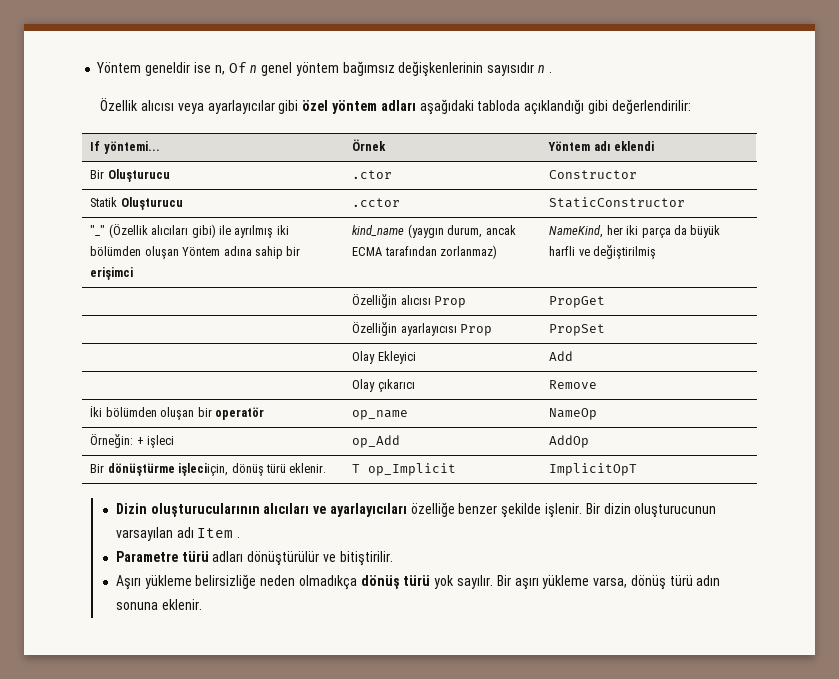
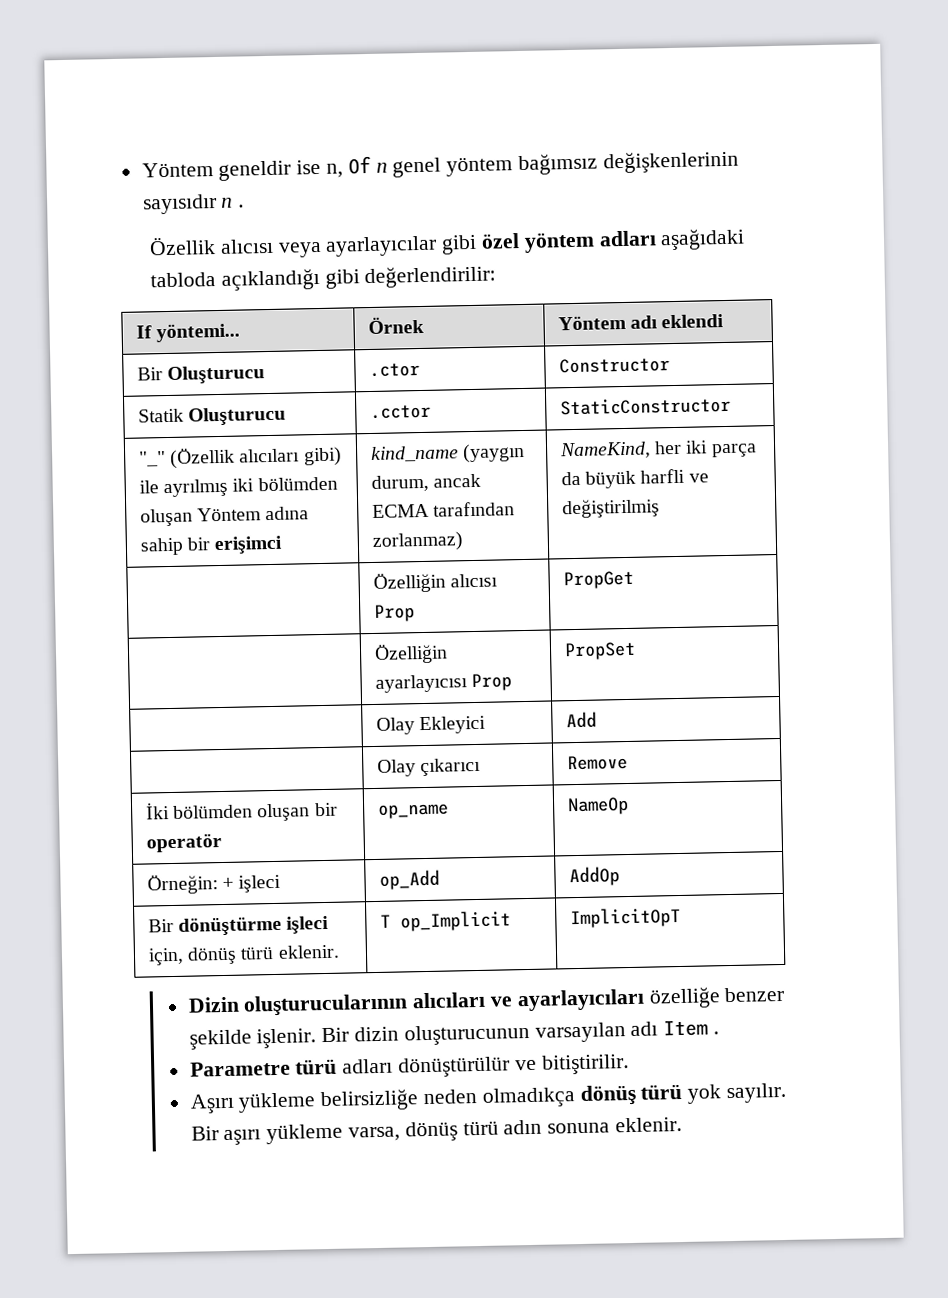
[178,463,229,476] işleciiçin, -> [286,915,330,934] [147,947,184,966] işleci için,

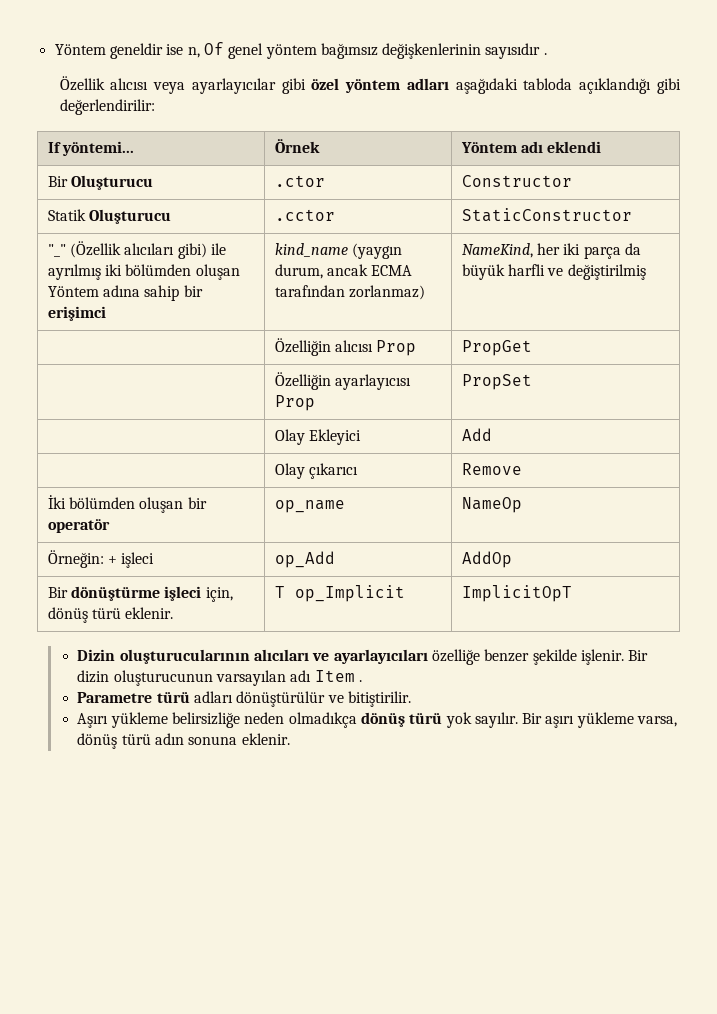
[375,162,388,173] n -> (224, 48) none
[221,197,234,208] n -> (541, 51) none

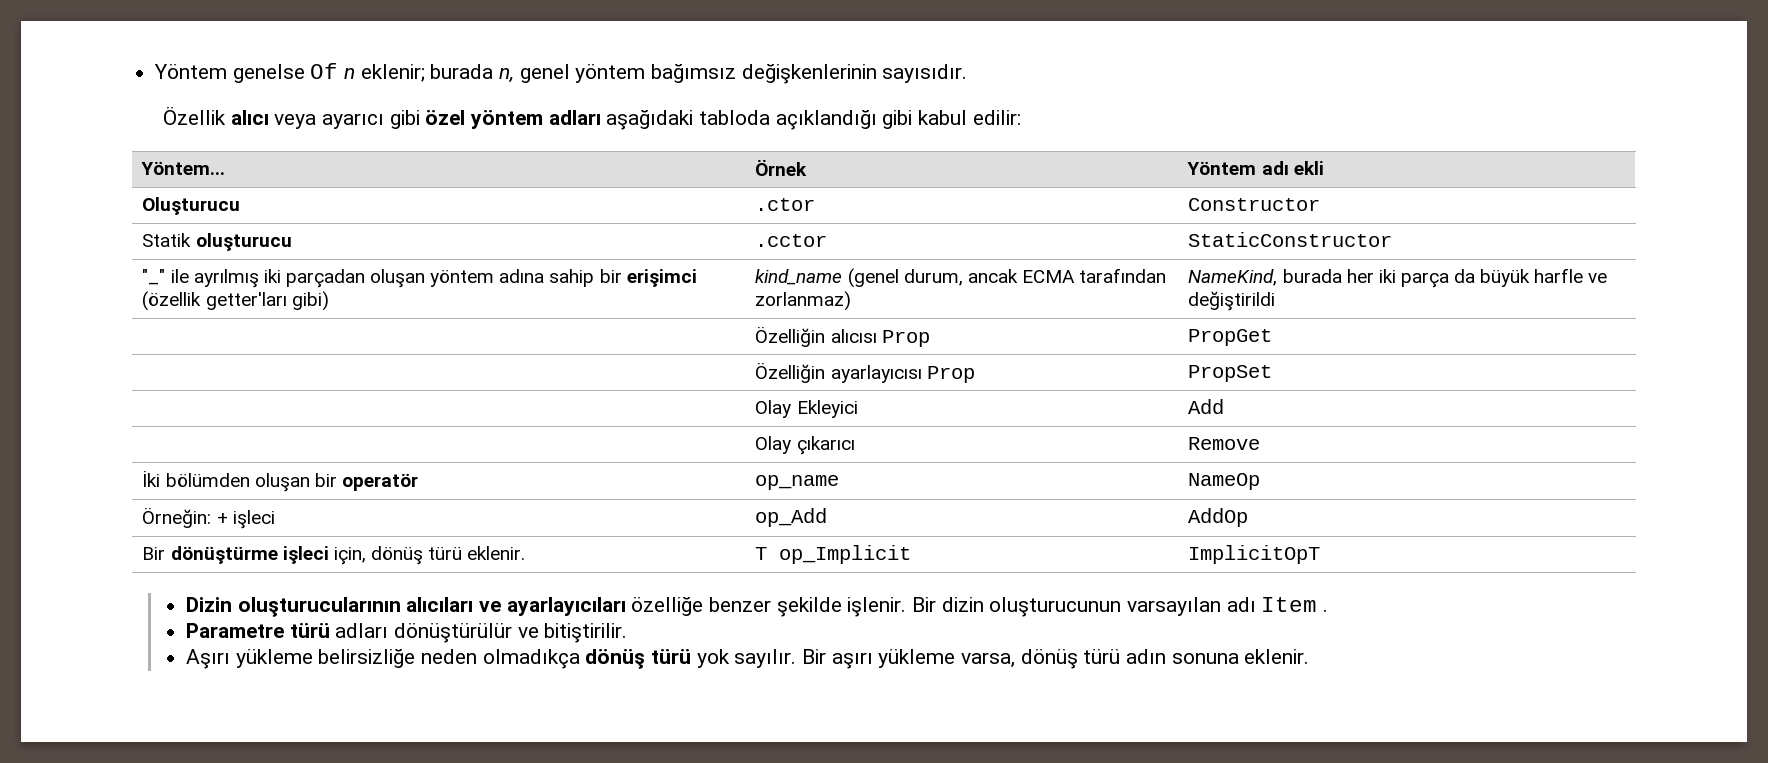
[54,42,224,59] Yöntem geneldir ise n, Of -> [154,63,515,83] Yöntem genelse Of n eklenir; burada n,
[485,43,547,59] sayısıdır . -> [882,64,968,83] sayısıdır.
[110,78,276,94] alıcısı veya ayarlayıcılar -> [230,110,385,129] alıcı veya ayarıcı
[59,99,155,115] [47,141,135,156] değerlendirilir: // If yöntemi... -> [918,110,1021,125] [141,161,226,175] kabul edilir: // Yöntem...
[547,141,602,153] [47,176,68,187] eklendi // Bir -> [1293,161,1324,175] ekli //
[89,209,172,224] Oluşturucu -> [195,233,292,251] oluşturucu
[70,241,227,259] [47,264,240,280] [47,286,99,297] (Özellik alıcıları gibi) ile ayrılmış iki bölümden oluşan Yöntem -> [170,269,495,288] ile ayrılmış iki parçadan oluşan yöntem
(106, 313) none -> [142,291,329,311] (özellik getter'ları gibi)
[352,243,403,259] (yaygın -> [847,268,899,288] (genel
(533, 250) none -> [1282,269,1342,283] burada
[508,264,646,280] harfli ve değiştirilmiş -> [1534,268,1608,283] [1188,291,1276,311] harfle ve değiştirildi

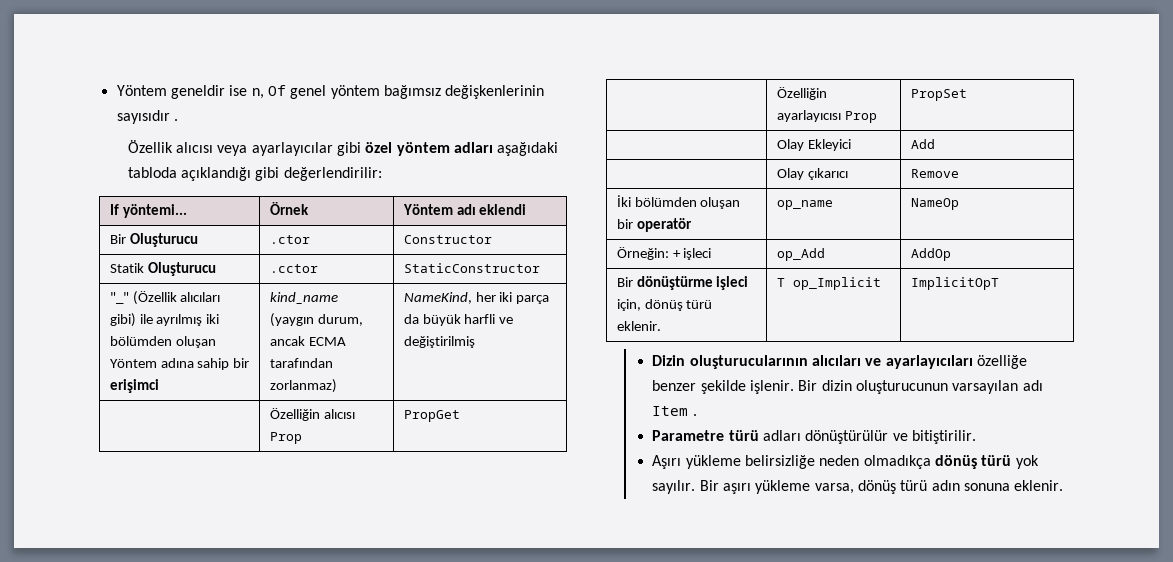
[154,63,515,83] Yöntem genelse Of n eklenir; burada n, -> [116,85,286,99] Yöntem geneldir ise n, Of
[882,64,968,83] sayısıdır. -> [116,110,178,124] sayısıdır .
[230,110,385,129] alıcı veya ayarıcı -> [176,142,333,156] alıcısı veya ayarlayıcılar
[918,110,1021,125] [141,161,226,175] kabul edilir: // Yöntem... -> [283,167,382,181] [109,204,187,218] değerlendirilir: // If yöntemi...
[1293,161,1324,175] ekli // -> [479,204,527,215] [109,234,126,244] eklendi // Bir
[195,233,292,251] oluşturucu -> [147,262,216,276] Oluşturucu
[170,269,495,288] ile ayrılmış iki parçadan oluşan yöntem -> [132,291,221,305] [109,313,220,327] [109,336,216,348] [109,359,157,368] (Özellik alıcıları gibi) ile ayrılmış iki bölümden oluşan Yöntem
[142,291,329,311] (özellik getter'ları gibi) -> (159, 386) none
[847,268,899,288] (genel -> [269,313,314,327] (yaygın
[1282,269,1342,283] burada -> (472, 298) none
[1534,268,1608,283] [1188,291,1276,311] harfle ve değiştirildi -> [464,314,514,324] [403,336,475,348] harfli ve değiştirilmiş

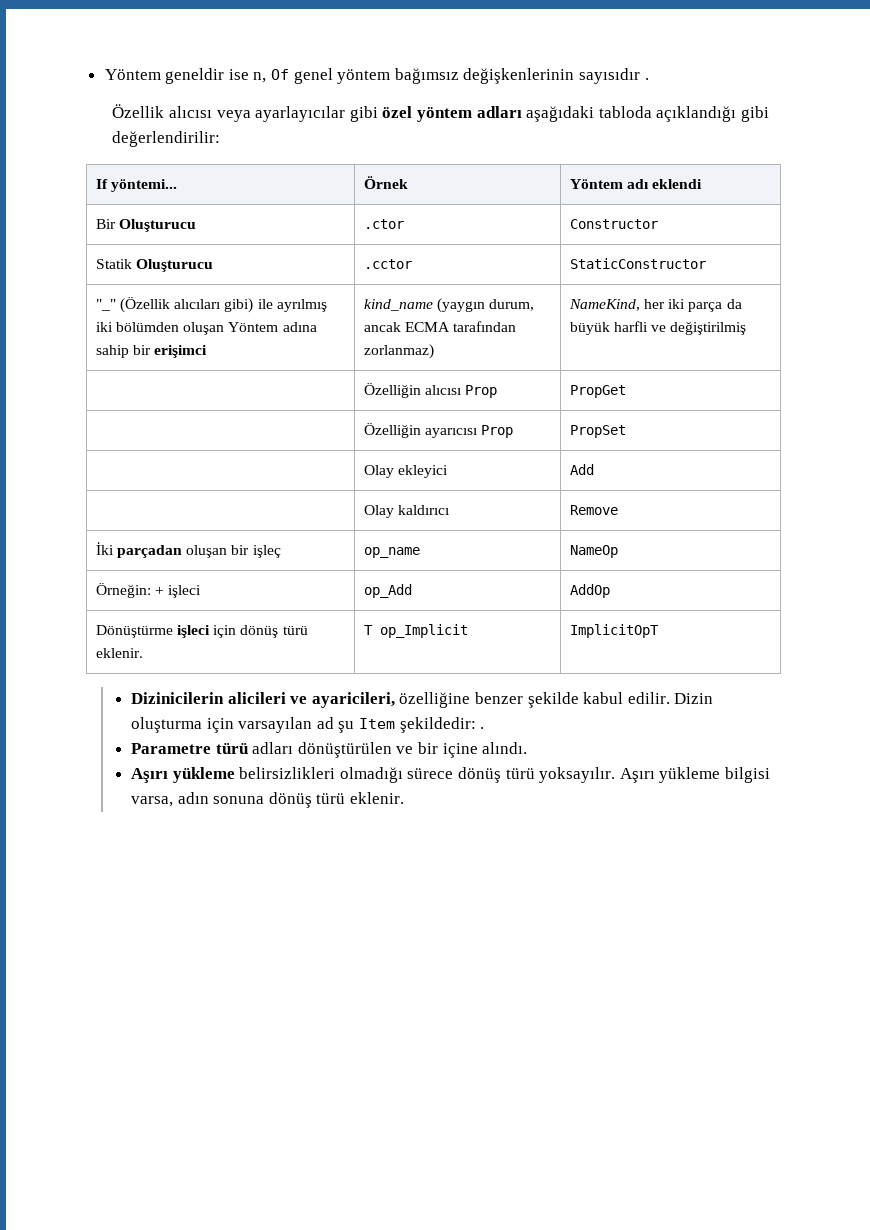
[776,110,841,122] ayarlayıcısı -> [424,428,478,438] ayarıcısı
[807,139,851,151] Ekleyici -> [397,465,448,478] ekleyici
[807,168,848,180] çıkarıcı -> [397,505,450,515] kaldırıcı
[634,197,697,207] bölümden -> [116,545,182,558] parçadan
[636,218,692,232] operatör -> [252,545,281,558] işleç
[616,276,749,290] [616,299,641,311] Bir dönüştürme işleci için, -> [95,625,237,638] Dönüştürme işleci için
[652,355,1027,369] [652,380,1043,394] [652,406,697,416] [652,430,976,444] [652,455,1039,469] [652,480,1010,494] Dizin oluşturucularının alıcıları ve ayarlayıcıları özelliğe benzer şekilde işlenir. Bir dizin oluşturucunun varsayılan adı Item . // Parametre türü adları dönüştürülür ve bitiştirilir. // Aşırı yükleme belirsizliğe neden olmadıkça dönüş türü yok sayılır. Bir aşırı yükleme varsa, dönüş türü adın sonuna -> [131,692,714,708] [131,717,485,733] [131,742,528,758] [131,767,771,783] [131,792,346,808] Dizinicilerin alicileri ve ayaricileri, özelliğine benzer şekilde kabul edilir. Dizin oluşturma için varsayılan ad şu Item şekildedir: . // Parametre türü adları dönüştürülen ve bir içine alındı. // Aşırı yükleme belirsizlikleri olmadığı sürece dönüş türü yoksayılır. Aşırı yükleme bilgisi varsa, adın sonuna dönüş türü

